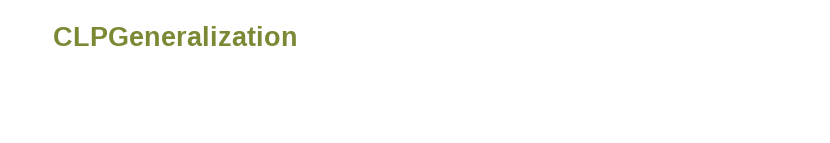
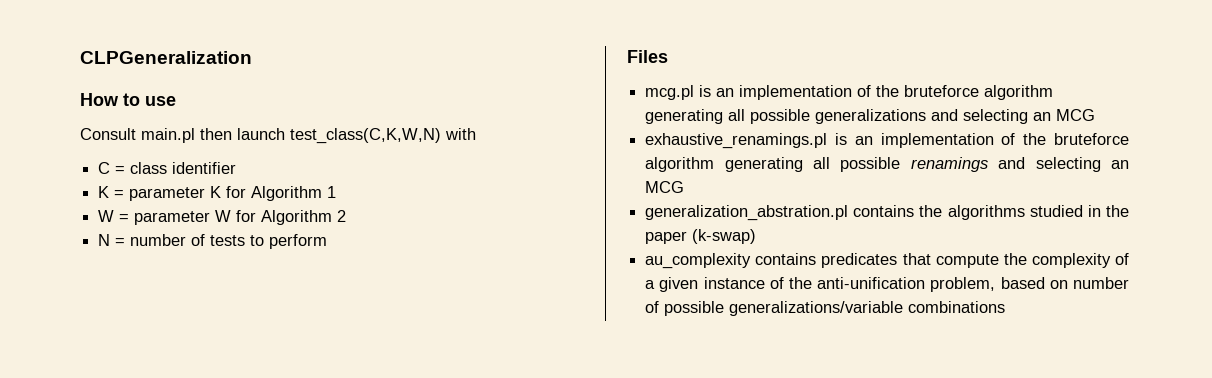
(298, 36) none -> [80,93,176,106] [80,128,476,144] [98,162,237,174] [98,186,337,201] [98,210,347,225] [98,234,328,249] [627,50,668,63] [645,85,1054,100] [645,109,1096,124] [645,133,1129,149] [645,157,1129,172] [645,181,685,193] [645,205,1129,221] [645,229,757,244] [645,253,1129,269] [645,277,1129,292] [645,301,1006,316] // How to use // Consult main.pl then launch test_class(C,K,W,N) with // C = class identifier // K = parameter K for Algorithm 1 // W = parameter W for Algorithm 2 // N = number of tests to perform // Files // mcg.pl is an implementation of the bruteforce algorithm generating all possible generalizations and selecting an MCG // exhaustive_renamings.pl is an implementation of the bruteforce algorithm generating all possible renamings and selecting an MCG // generalization_abstration.pl contains the algorithms studied in the paper (k-swap) // au_complexity contains predicates that compute the complexity of a given instance of the anti-unification problem, based on number of possible generalizations/variable combinations

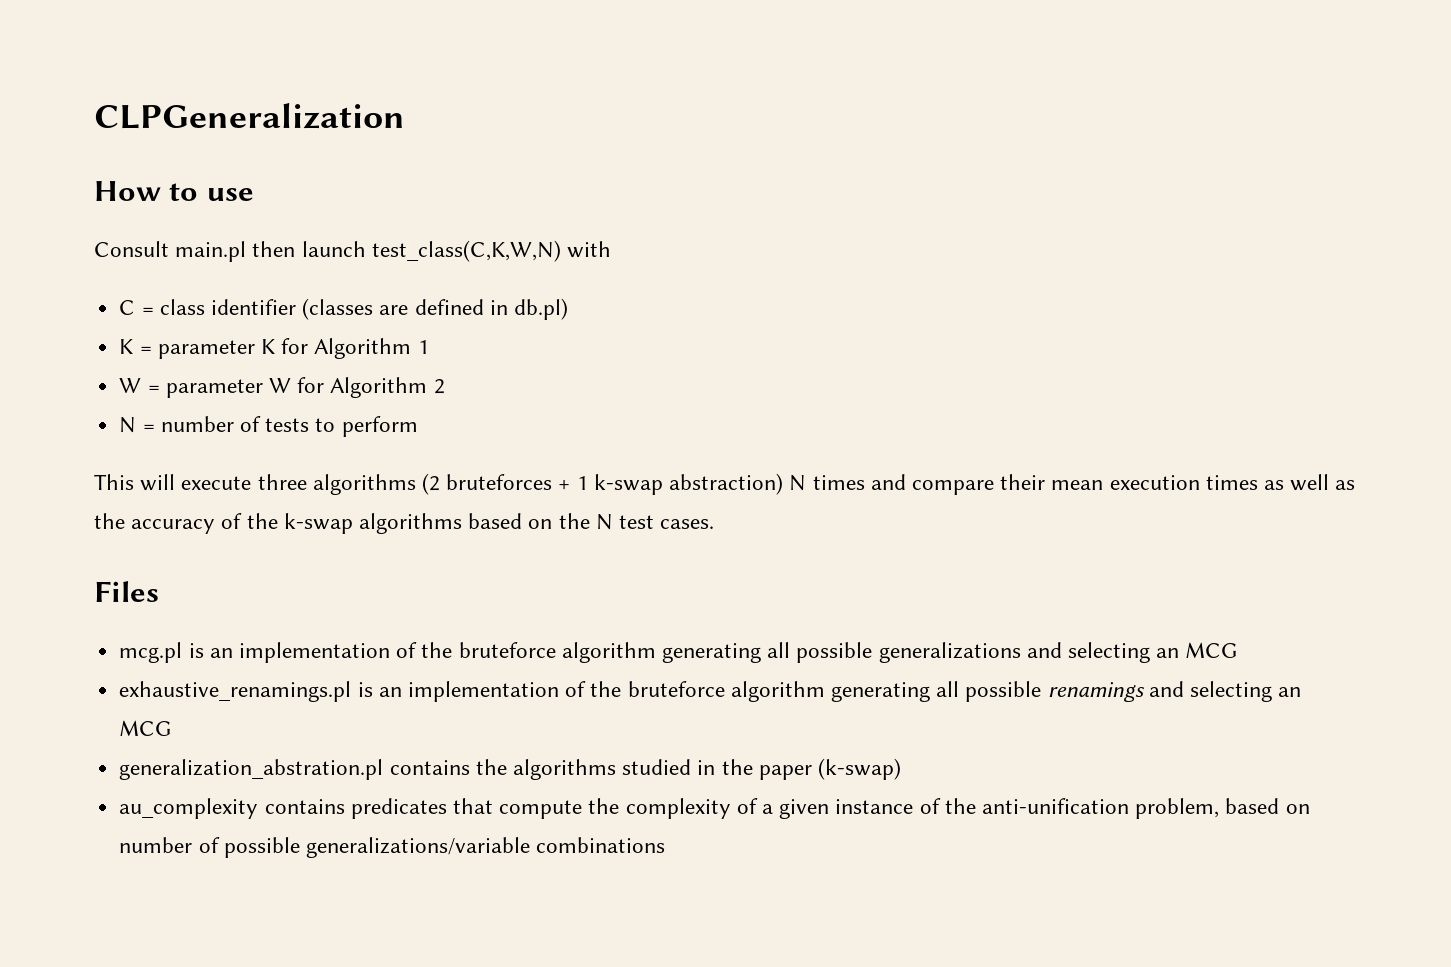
(237, 168) none -> [302,298,568,320] (classes are defined in db.pl)
(328, 241) none -> [94,473,1356,495] [94,513,715,534] // This will execute three algorithms (2 bruteforces + 1 k-swap abstraction) N times and compare their mean execution times as well as the accuracy of the k-swap algorithms based on the N test cases.

